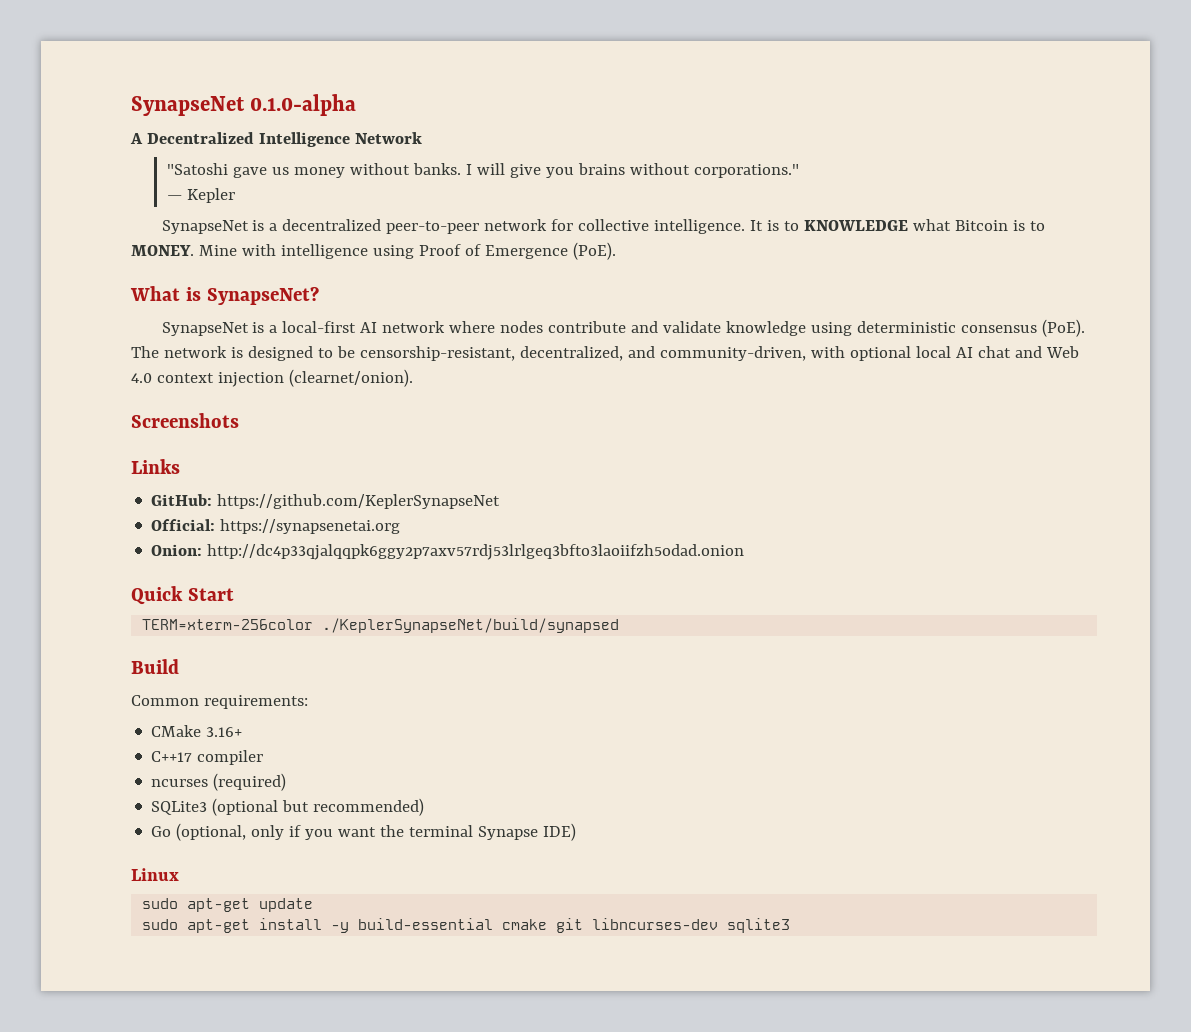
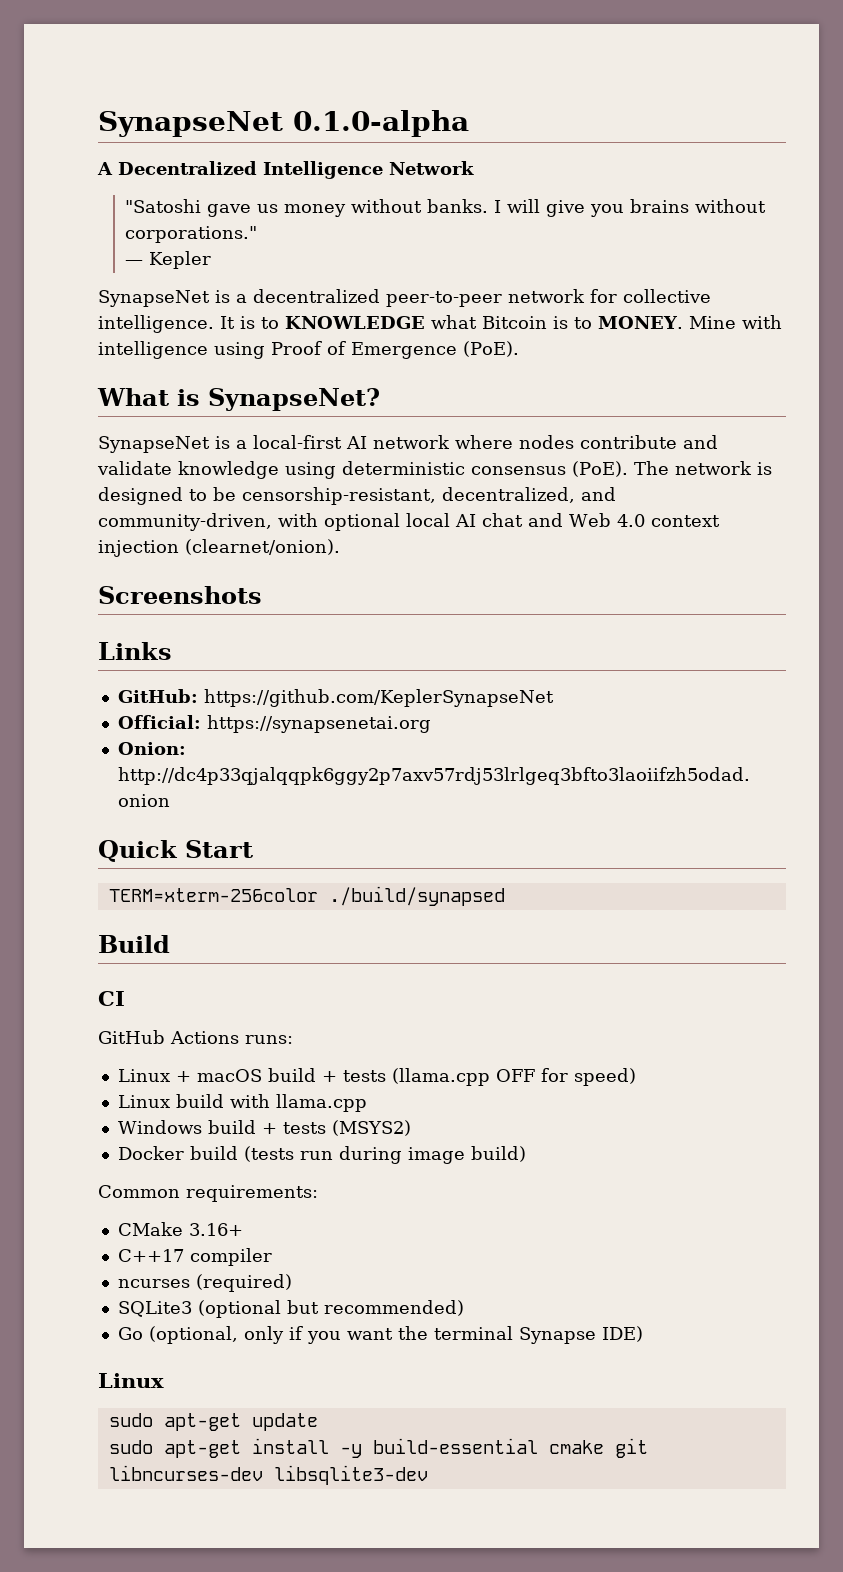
[322,618,620,633] ./KeplerSynapseNet/build/synapsed -> [328,886,505,906] ./build/synapsed
(179, 666) none -> [98,991,125,1006] [98,1030,293,1044] [117,1068,636,1086] [117,1094,367,1112] [117,1120,411,1136] [117,1146,526,1164] // CI // GitHub Actions runs: // Linux + macOS build + tests (llama.cpp OFF for speed) // Linux build with llama.cpp // Windows build + tests (MSYS2) // Docker build (tests run during image build)
[727,918,791,933] sqlite3 -> [273,1465,428,1485] libsqlite3-dev

